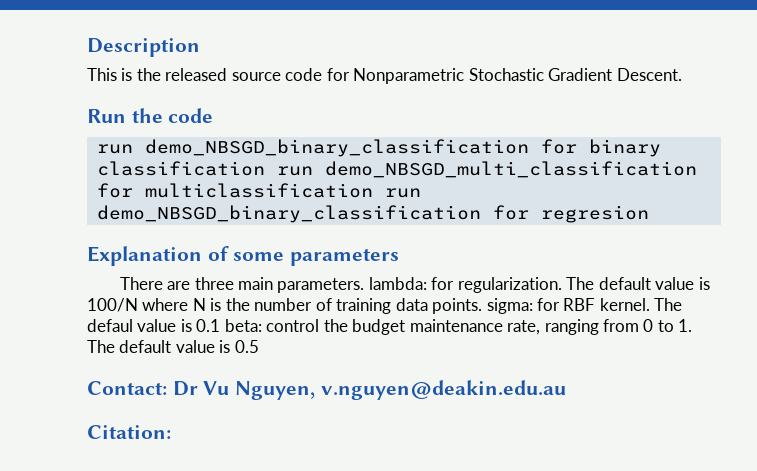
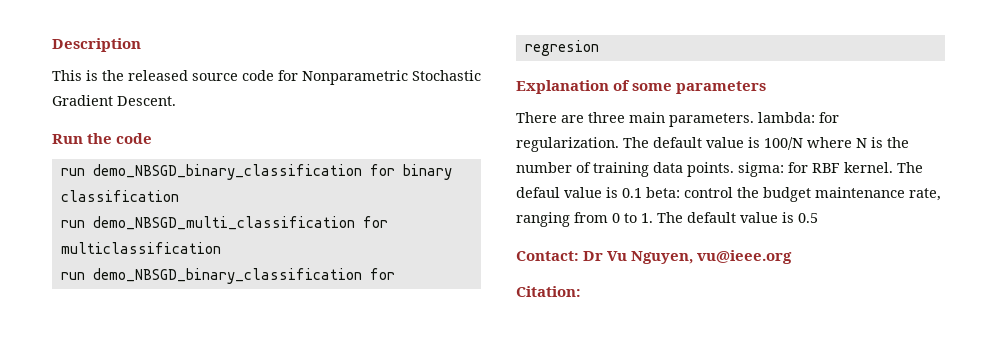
(265, 168) none -> (179, 196) //
(373, 190) none -> (221, 248) //
[320,380,566,400] v.nguyen@deakin.edu.au -> [697,250,793,264] vu@ieee.org

